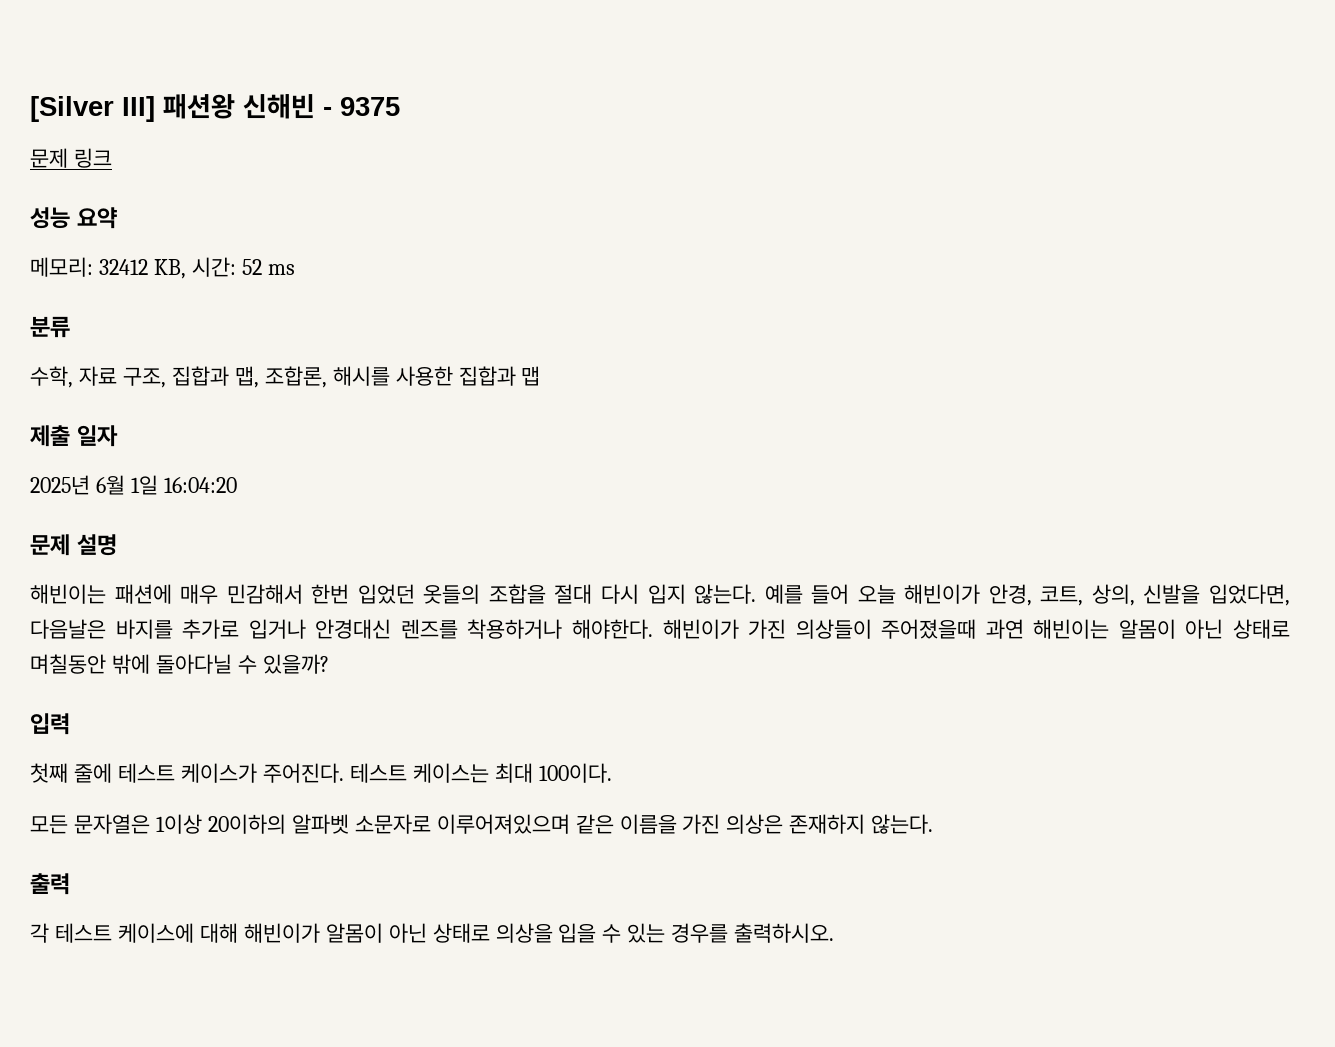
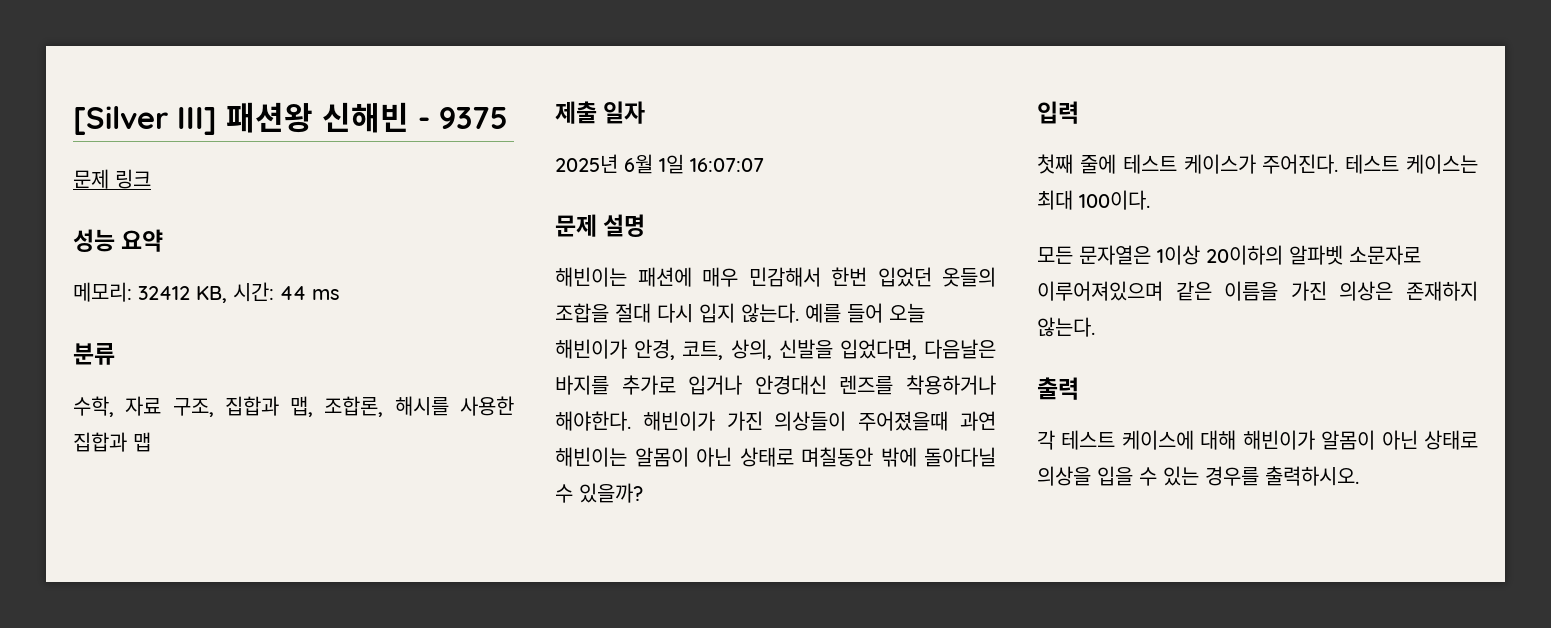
[241,259,262,275] 52 -> [280,286,306,300] 44
[163,477,237,493] 16:04:20 -> [690,158,764,172] 16:07:07

